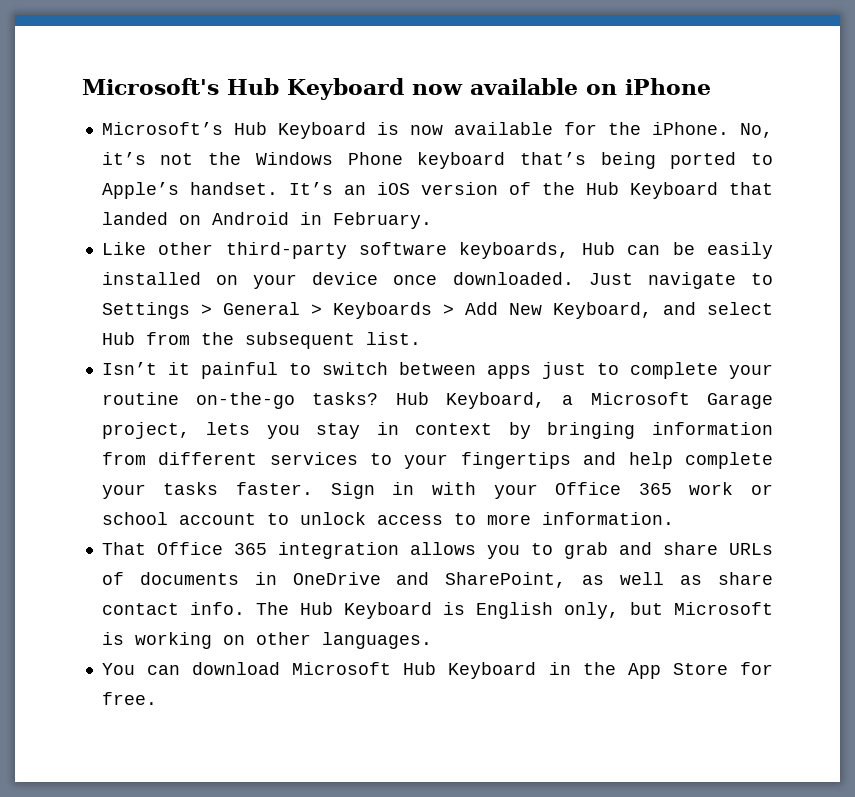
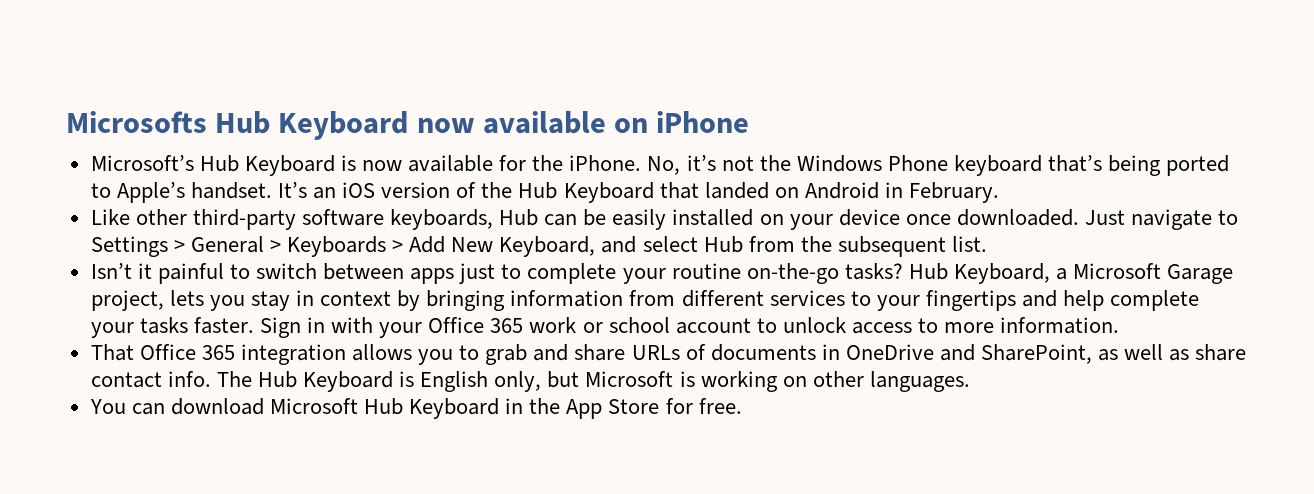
[82,78,219,95] Microsoft's -> [66,111,207,133] Microsofts

